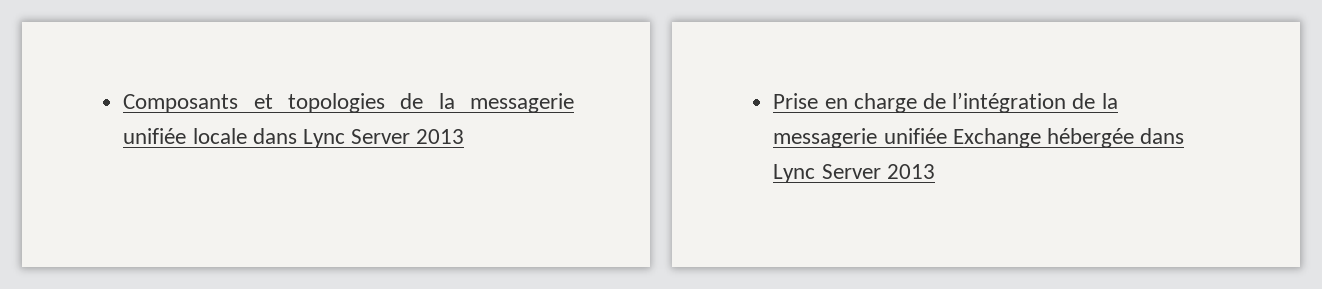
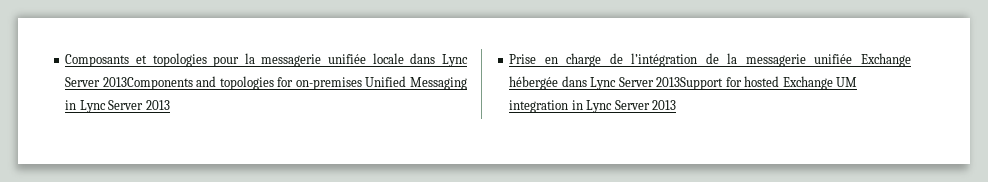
[400,93,424,109] de -> [213,56,240,67] pour
(411, 136) none -> [102,76,467,90] [65,100,144,113] 2013Components and topologies for on-premises Unified Messaging in Lync Server
(881, 171) none -> [656,76,858,90] [509,100,650,113] 2013Support for hosted Exchange UM integration in Lync Server

